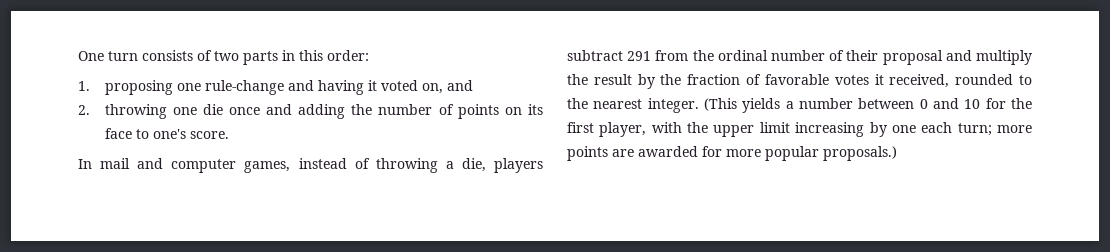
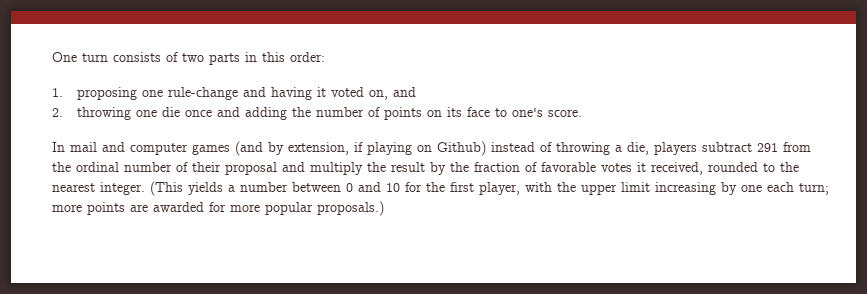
[244,161,291,173] games, -> [192,141,486,156] games (and by extension, if playing on Github)

